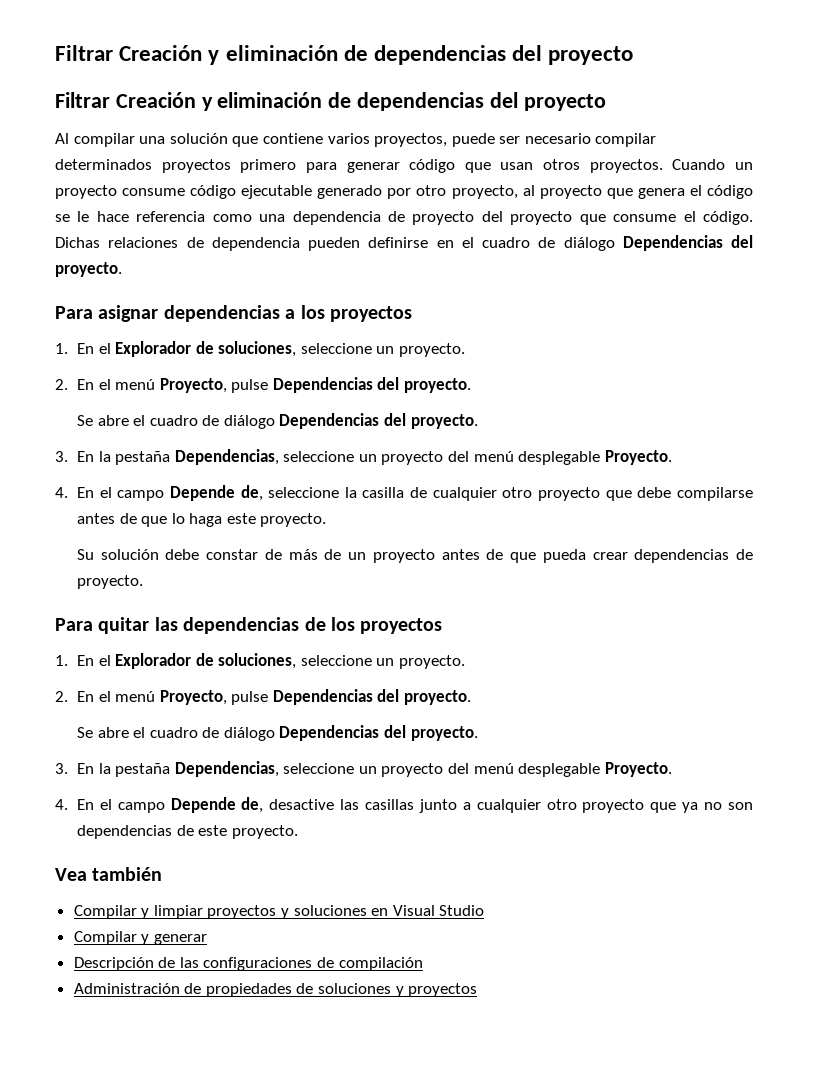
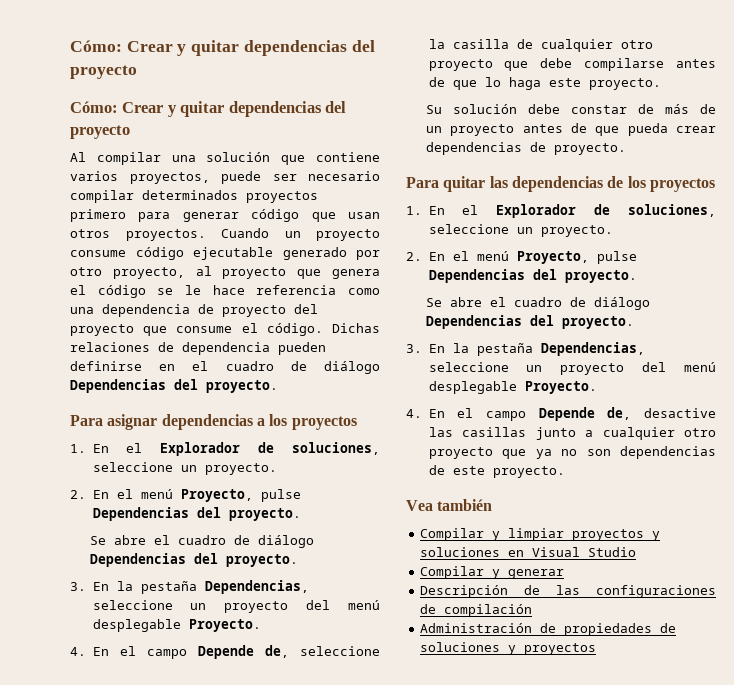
[55,45,634,65] [55,92,352,111] Filtrar Creación y eliminación de dependencias del proyecto // Filtrar Creación y eliminación de -> [70,40,375,56] [70,65,137,79] [70,101,225,117] Cómo: Crear y quitar dependencias del proyecto // Cómo: Crear y quitar

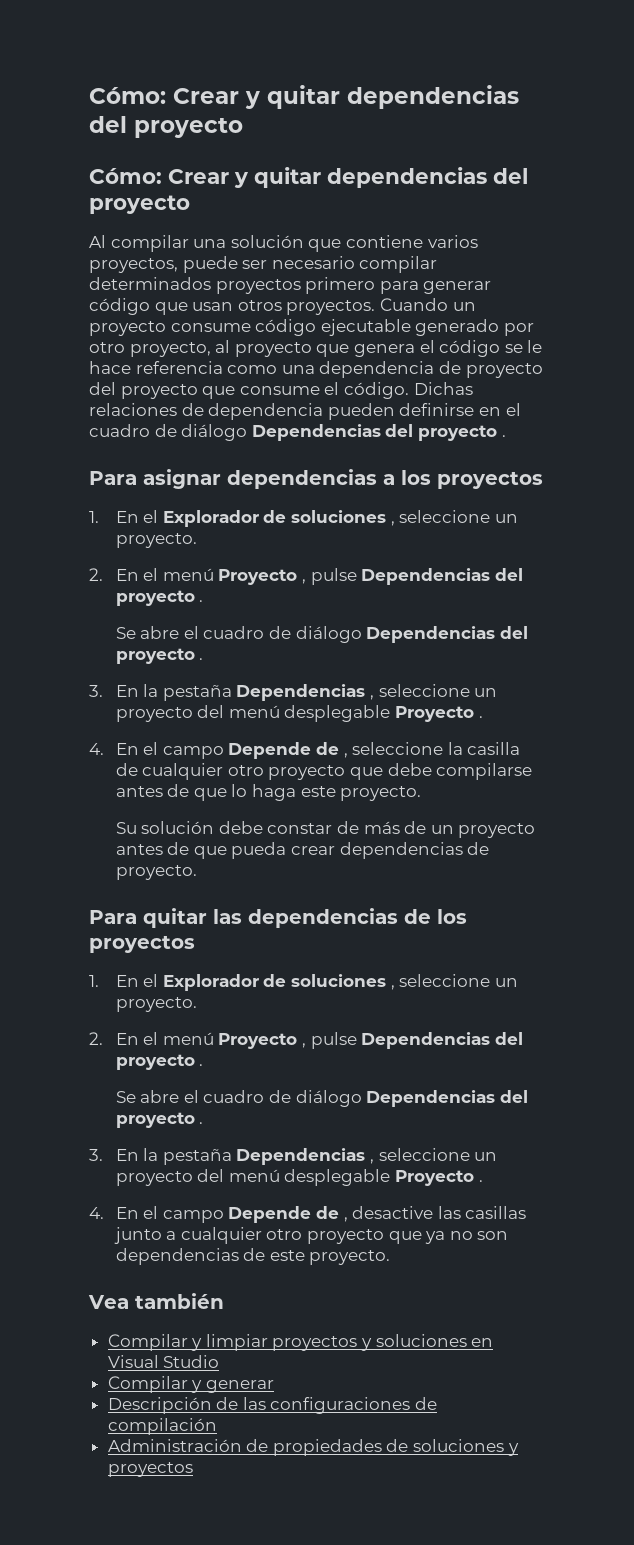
[206,380,278,393] proyecto. -> [417,425,506,441] proyecto .
[292,442,380,455] [92,462,277,475] [70,489,301,502] [92,507,301,521] [90,535,315,548] [90,553,299,567] [70,580,309,594] [92,600,380,613] [92,619,261,632] [70,645,289,659] soluciones, seleccione un proyecto. // 2. En el menú Proyecto, pulse Dependencias del proyecto. // Se abre el cuadro de diálogo Dependencias del proyecto. // 3. En la pestaña Dependencias, seleccione un proyecto del menú desplegable Proyecto. // 4. En el campo Depende de, -> [291,510,518,526] [115,533,197,548] [89,568,523,585] [115,590,204,606] [115,626,528,643] [115,648,204,664] [89,684,498,701] [115,705,483,722] [89,742,348,759] soluciones , seleccione un proyecto. // 2. En el menú Proyecto , pulse Dependencias del proyecto . // Se abre el cuadro de diálogo Dependencias del proyecto . // 3. En la pestaña Dependencias , seleccione un proyecto del menú desplegable Proyecto . // 4. En el campo Depende de ,
[628,204,716,217] [428,224,613,237] [406,251,637,264] [428,269,637,283] [426,297,651,310] [426,315,635,329] [406,342,645,356] [428,362,716,375] [428,381,597,394] [406,407,632,421] soluciones, seleccione un proyecto. // 2. En el menú Proyecto, pulse Dependencias del proyecto. // Se abre el cuadro de diálogo Dependencias del proyecto. // 3. En la pestaña Dependencias, seleccione un proyecto del menú desplegable Proyecto. // 4. En el campo Depende de, -> [291,974,518,990] [115,997,197,1012] [89,1032,523,1049] [115,1054,204,1070] [115,1090,528,1107] [115,1112,204,1128] [89,1148,498,1165] [115,1169,483,1186] [89,1206,348,1223] soluciones , seleccione un proyecto. // 2. En el menú Proyecto , pulse Dependencias del proyecto . // Se abre el cuadro de diálogo Dependencias del proyecto . // 3. En la pestaña Dependencias , seleccione un proyecto del menú desplegable Proyecto . // 4. En el campo Depende de ,

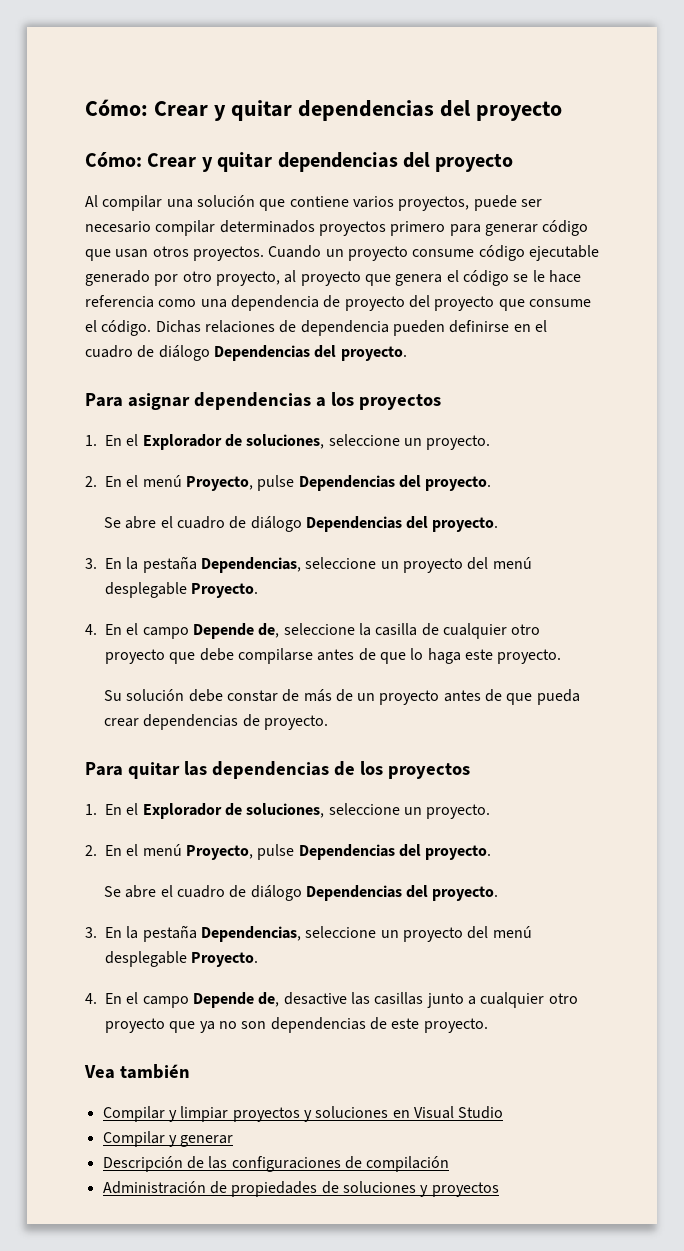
[417,425,506,441] proyecto . -> [340,346,407,361] proyecto.
[291,510,518,526] [115,533,197,548] [89,568,523,585] [115,590,204,606] [115,626,528,643] [115,648,204,664] [89,684,498,701] [115,705,483,722] [89,742,348,759] soluciones , seleccione un proyecto. // 2. En el menú Proyecto , pulse Dependencias del proyecto . // Se abre el cuadro de diálogo Dependencias del proyecto . // 3. En la pestaña Dependencias , seleccione un proyecto del menú desplegable Proyecto . // 4. En el campo Depende de , -> [246,434,491,450] [85,475,492,491] [103,516,499,532] [85,556,532,573] [105,582,259,598] [85,623,280,639] soluciones, seleccione un proyecto. // 2. En el menú Proyecto, pulse Dependencias del proyecto. // Se abre el cuadro de diálogo Dependencias del proyecto. // 3. En la pestaña Dependencias, seleccione un proyecto del menú desplegable Proyecto. // 4. En el campo Depende de,
[291,974,518,990] [115,997,197,1012] [89,1032,523,1049] [115,1054,204,1070] [115,1090,528,1107] [115,1112,204,1128] [89,1148,498,1165] [115,1169,483,1186] [89,1206,348,1223] soluciones , seleccione un proyecto. // 2. En el menú Proyecto , pulse Dependencias del proyecto . // Se abre el cuadro de diálogo Dependencias del proyecto . // 3. En la pestaña Dependencias , seleccione un proyecto del menú desplegable Proyecto . // 4. En el campo Depende de , -> [246,803,491,819] [85,844,492,860] [103,885,499,901] [85,925,532,942] [105,951,259,967] [85,992,280,1008] soluciones, seleccione un proyecto. // 2. En el menú Proyecto, pulse Dependencias del proyecto. // Se abre el cuadro de diálogo Dependencias del proyecto. // 3. En la pestaña Dependencias, seleccione un proyecto del menú desplegable Proyecto. // 4. En el campo Depende de,

